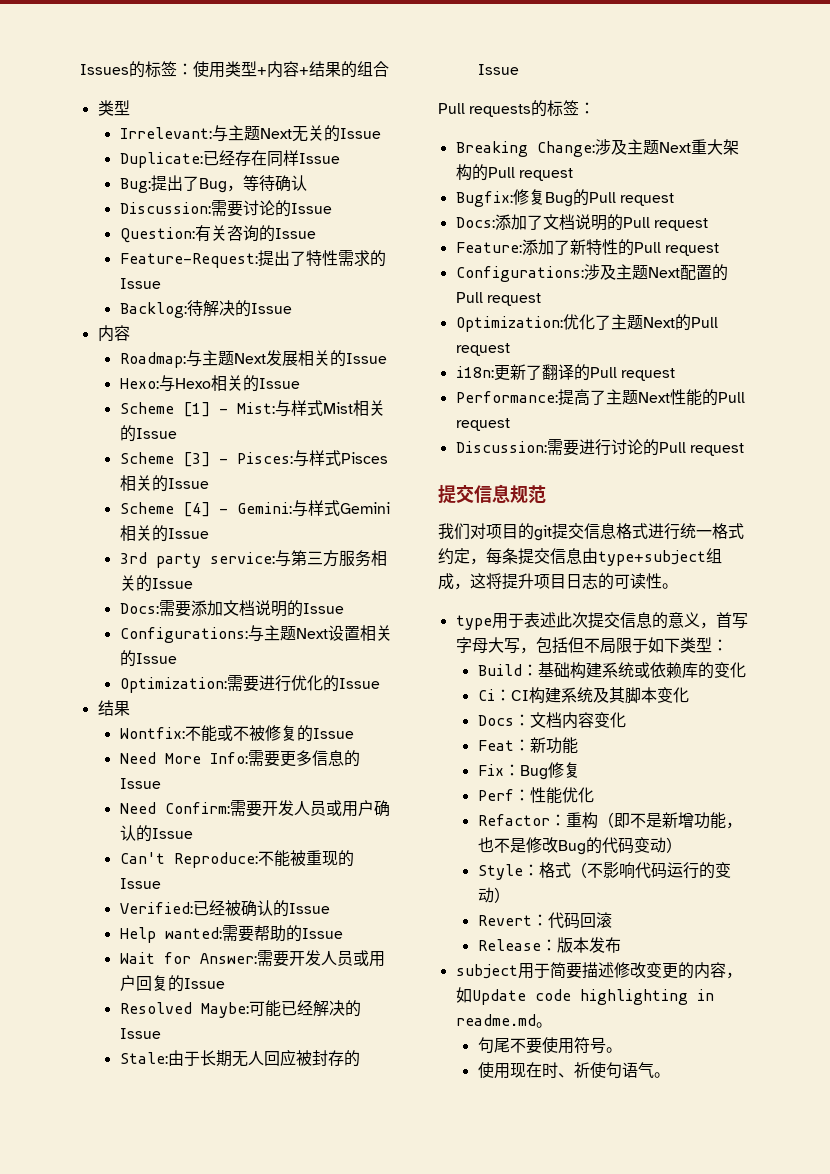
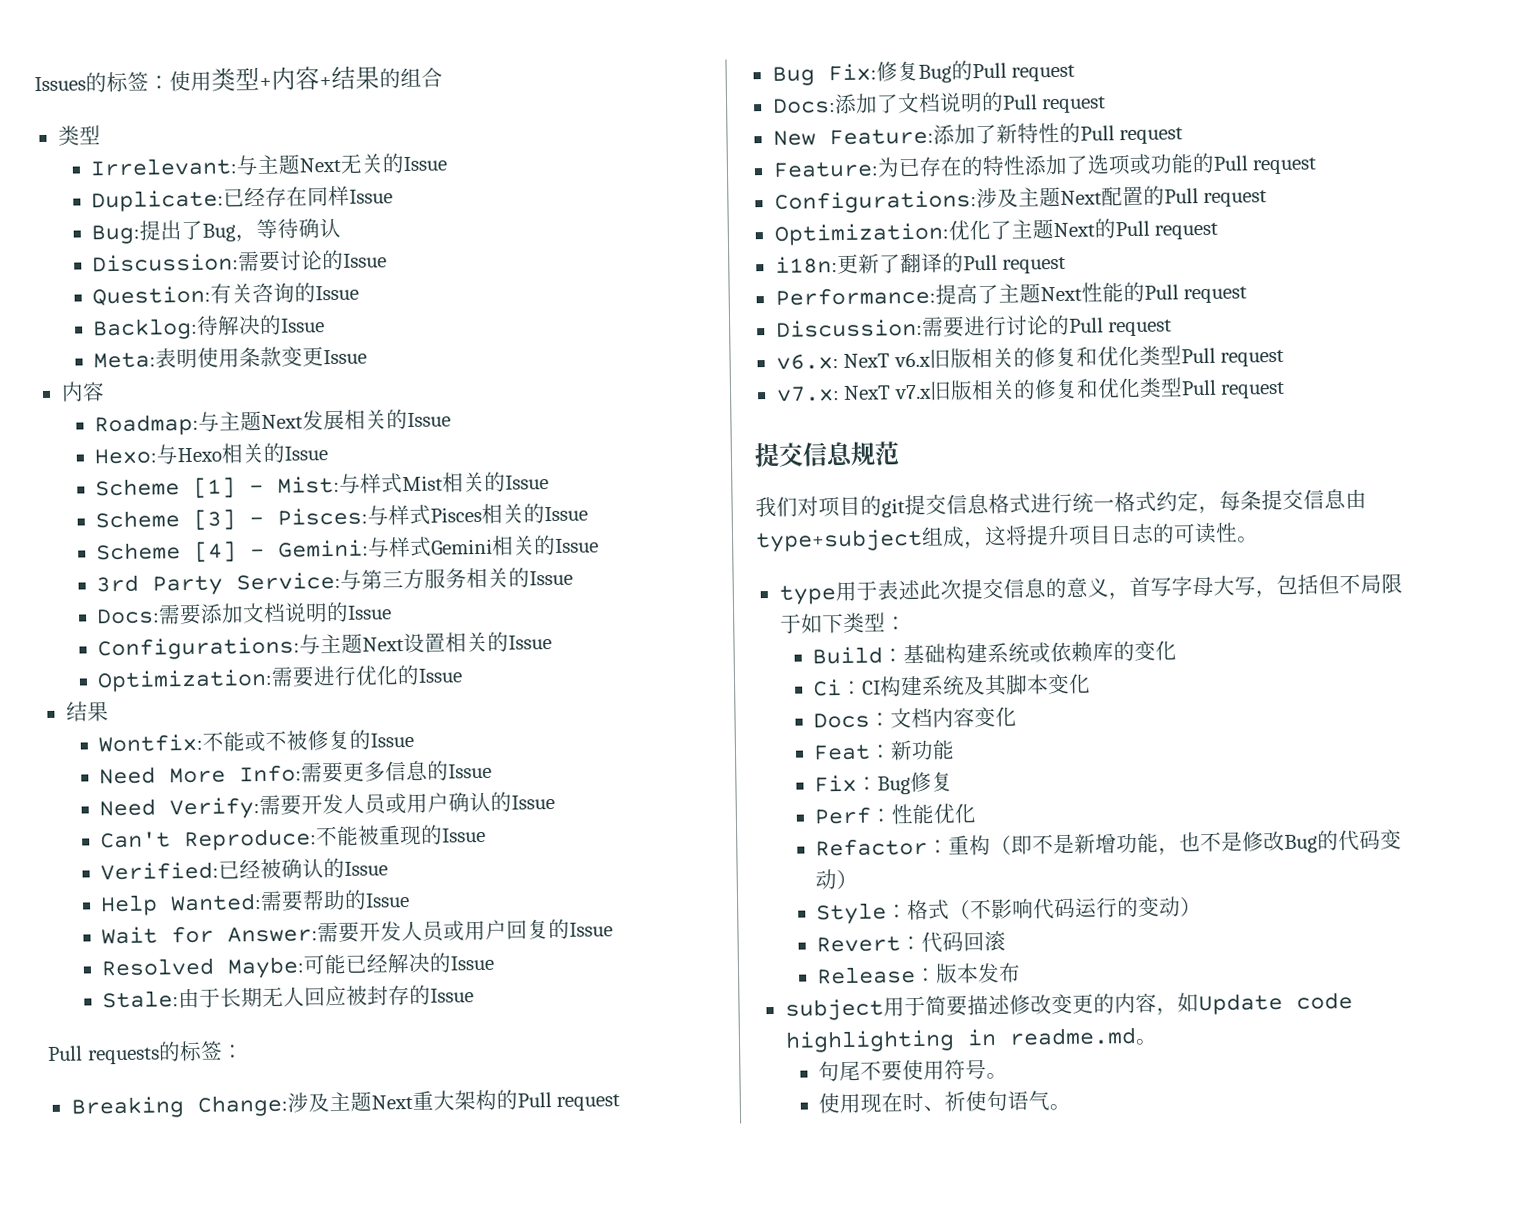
[119,250,386,268] [119,278,161,289] [119,300,251,318] Feature-Request:提出了特性需求的Issue // Backlog:待解决的 -> [92,314,326,341] [93,346,325,369] Backlog:待解决的Issue // Meta:表明使用条款变更
[155,552,275,568] party service: -> [152,571,342,596] Party Service:
[164,802,230,814] Confirm: -> [169,797,261,820] Verify:
[164,927,222,939] wanted: -> [170,893,263,912] Wanted:
[455,191,513,207] Bugfix: -> [771,63,877,86] Bug Fix:
(708, 224) none -> [772,130,816,146] New
(719, 249) none -> [772,152,1318,178] // Feature:为已存在的特性添加了选项或功能的Pull request
(744, 449) none -> [775,345,1285,370] [775,377,1286,402] // v6.x: NexT v6.x旧版相关的修复和优化类型Pull request // v7.x: NexT v7.x旧版相关的修复和优化类型Pull request

